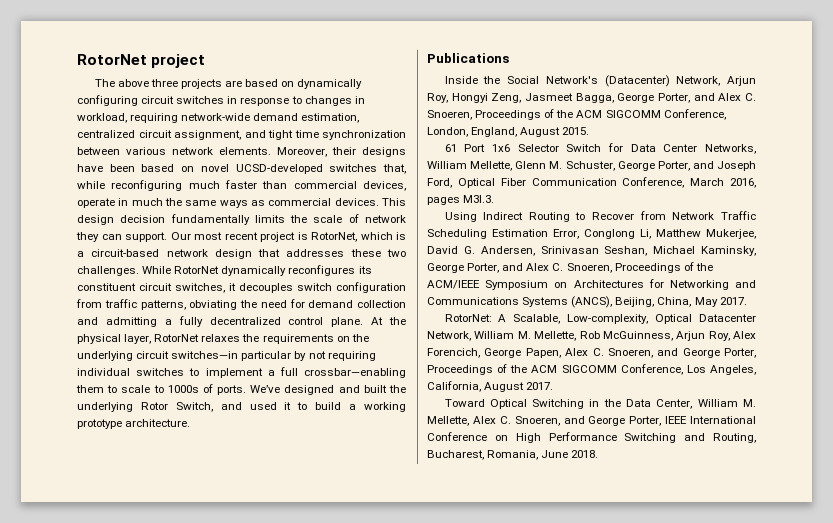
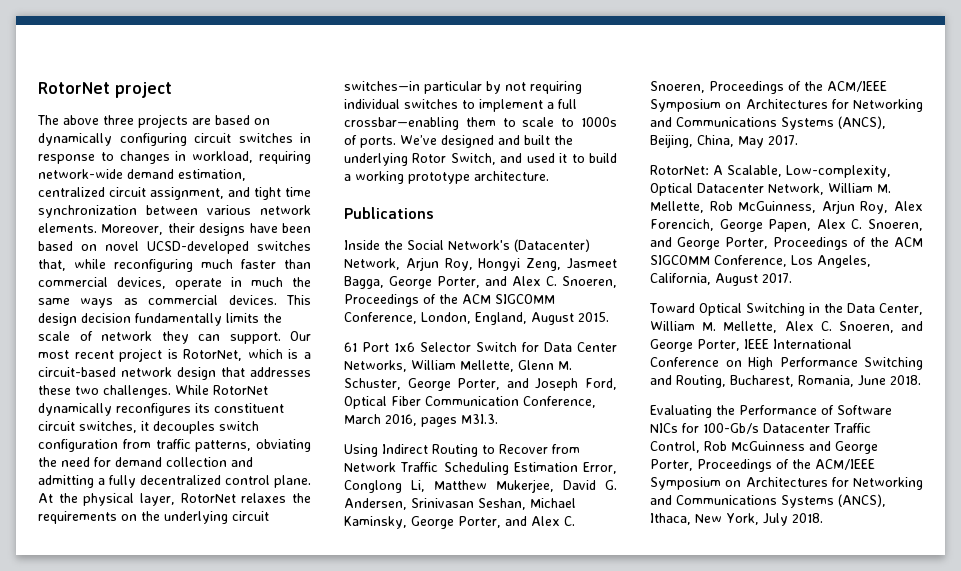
(599, 454) none -> [650,405,892,418] [650,423,871,434] [650,441,878,454] [650,459,875,472] [650,477,923,490] [650,494,886,508] [650,513,823,526] // Evaluating the Performance of Software NICs for 100-Gb/s Datacenter Traffic Control, Rob McGuinness and George Porter, Proceedings of the ACM/IEEE Symposium on Architectures for Networking and Communications Systems (ANCS), Ithaca, New York, July 2018.

